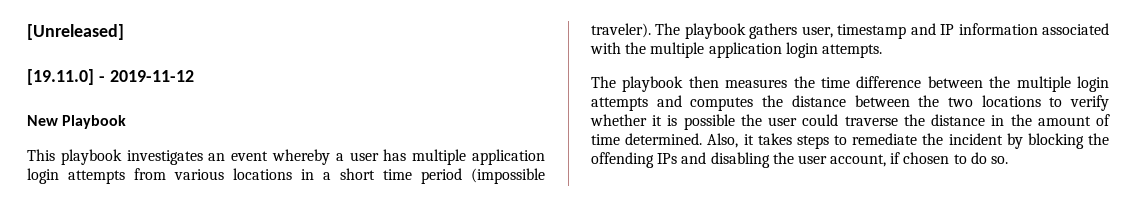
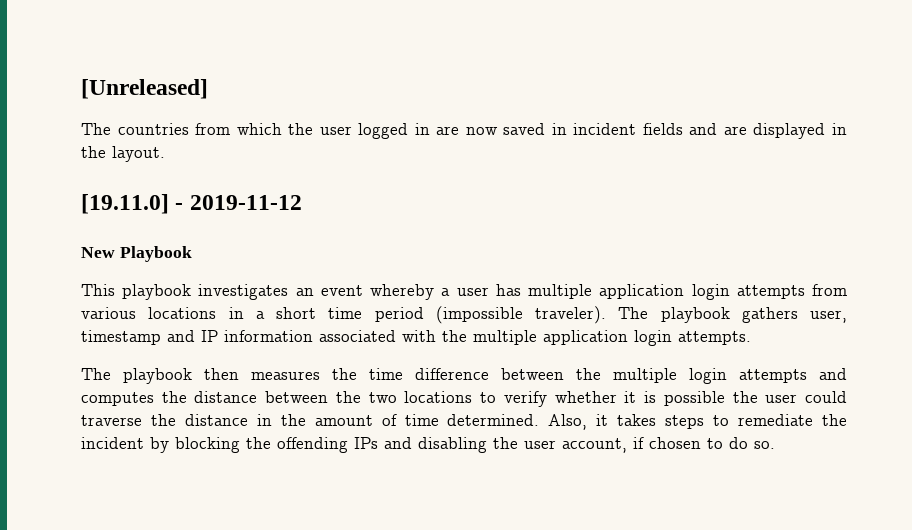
(124, 32) none -> [81,123,847,139] [81,146,165,162] // The countries from which the user logged in are now saved in incident fields and are displayed in the layout.

